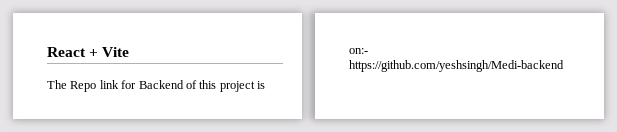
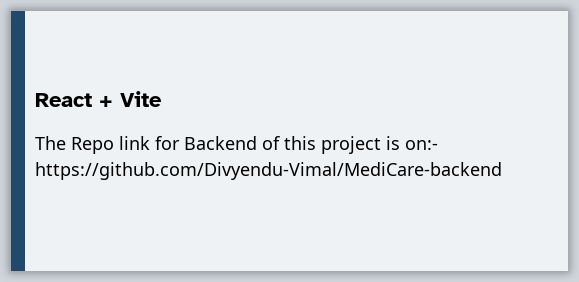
[349,60,564,72] https://github.com/yeshsingh/Medi-backend -> [35,162,502,180] https://github.com/Divyendu-Vimal/MediCare-backend

